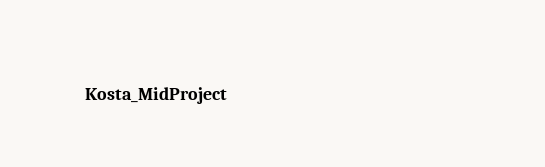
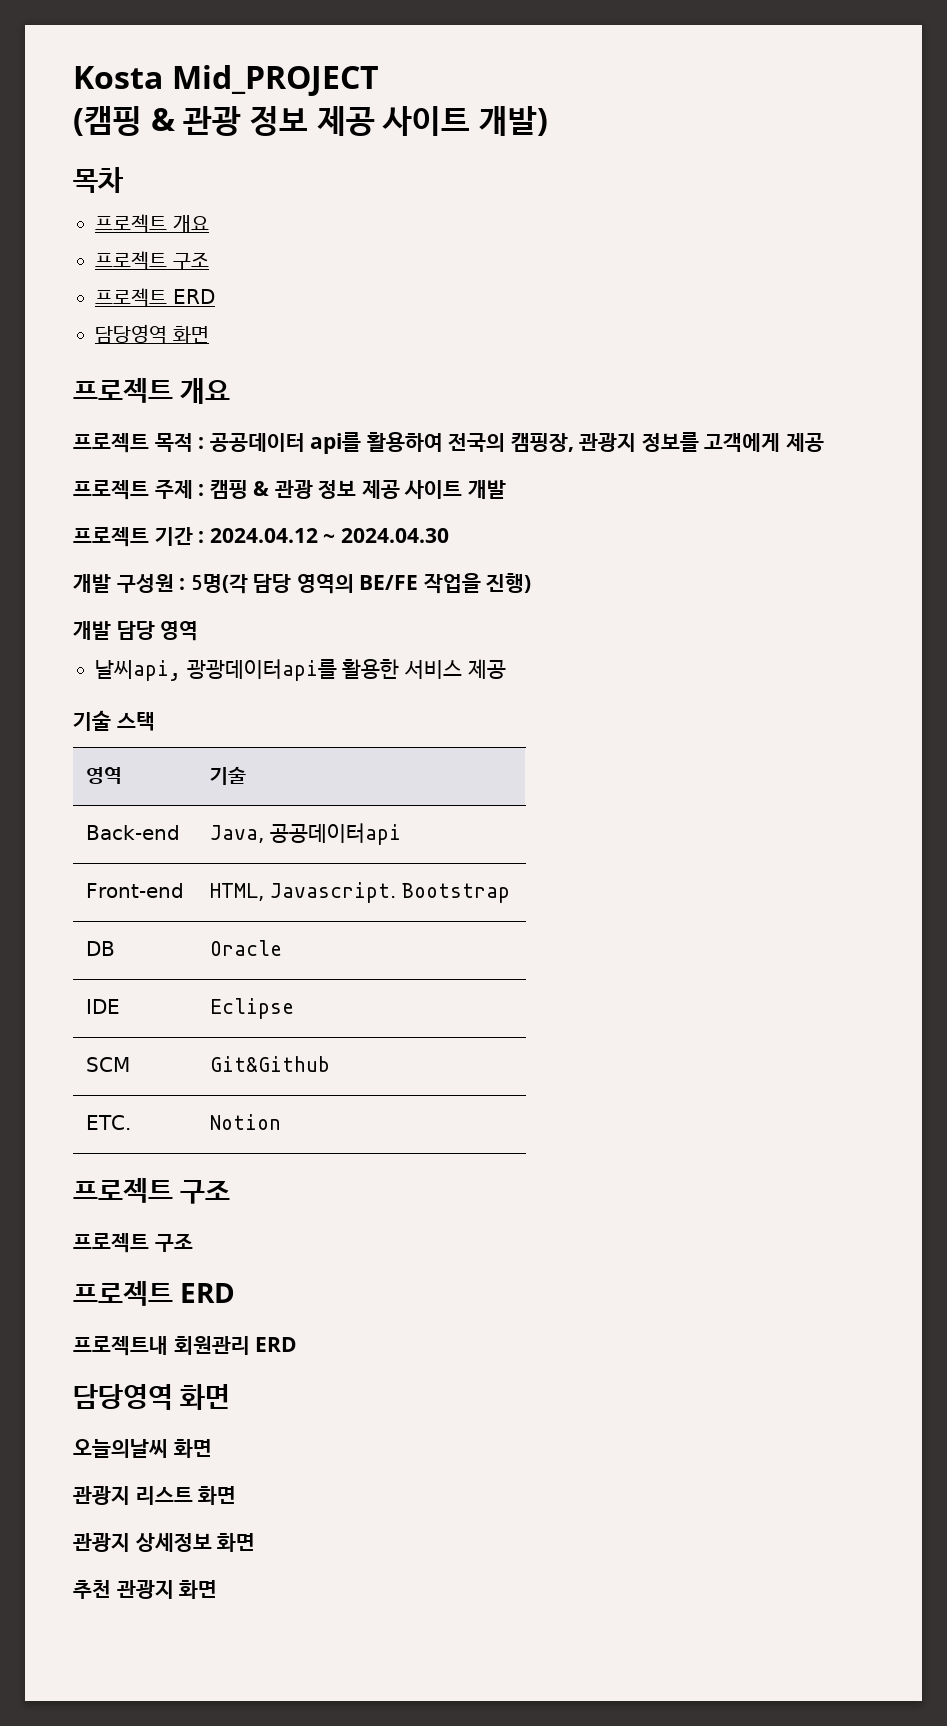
[85,87,227,104] Kosta_MidProject -> [73,65,379,96] [73,106,548,136] [73,167,123,193] [95,214,209,233] [95,251,209,270] [95,288,215,307] [95,324,209,344] [73,378,231,404] [73,432,824,454] [73,479,506,500] [73,527,449,547] [73,573,532,594] [73,621,199,641] [95,659,506,681] [73,710,155,731] [85,767,122,784] [209,766,246,785] [85,825,180,840] [209,823,401,845] [85,883,184,898] [209,882,510,903] [85,941,115,956] [209,940,282,956] [85,999,120,1014] [209,998,294,1019] [85,1057,130,1072] [209,1056,330,1072] [85,1115,131,1130] [209,1114,281,1130] [73,1178,231,1204] [73,1233,193,1253] [73,1281,236,1306] [73,1336,298,1356] [73,1384,231,1410] [73,1439,212,1458] [73,1486,237,1505] [73,1533,256,1552] [73,1580,218,1599] Kosta Mid_PROJECT // (캠핑 & 관광 정보 제공 사이트 개발) // 목차 // 프로젝트 개요 // 프로젝트 구조 // 프로젝트 ERD // 담당영역 화면 // 프로젝트 개요 // 프로젝트 목적 : 공공데이터 api를 활용하여 전국의 캠핑장, 관광지 정보를 고객에게 제공 // 프로젝트 주제 : 캠핑 & 관광 정보 제공 사이트 개발 // 프로젝트 기간 : 2024.04.12 ~ 2024.04.30 // 개발 구성원 : 5명(각 담당 영역의 BE/FE 작업을 진행) // 개발 담당 영역 // 날씨api, 광광데이터api를 활용한 서비스 제공 // 기술 스택 // 영역 | 기술 // Back-end | Java, 공공데이터api // Front-end | HTML, Javascript. Bootstrap // DB | Oracle // IDE | Eclipse // SCM | Git&Github // ETC. | Notion // 프로젝트 구조 // 프로젝트 구조 // 프로젝트 ERD // 프로젝트내 회원관리 ERD // 담당영역 화면 // 오늘의날씨 화면 // 관광지 리스트 화면 // 관광지 상세정보 화면 // 추천 관광지 화면

